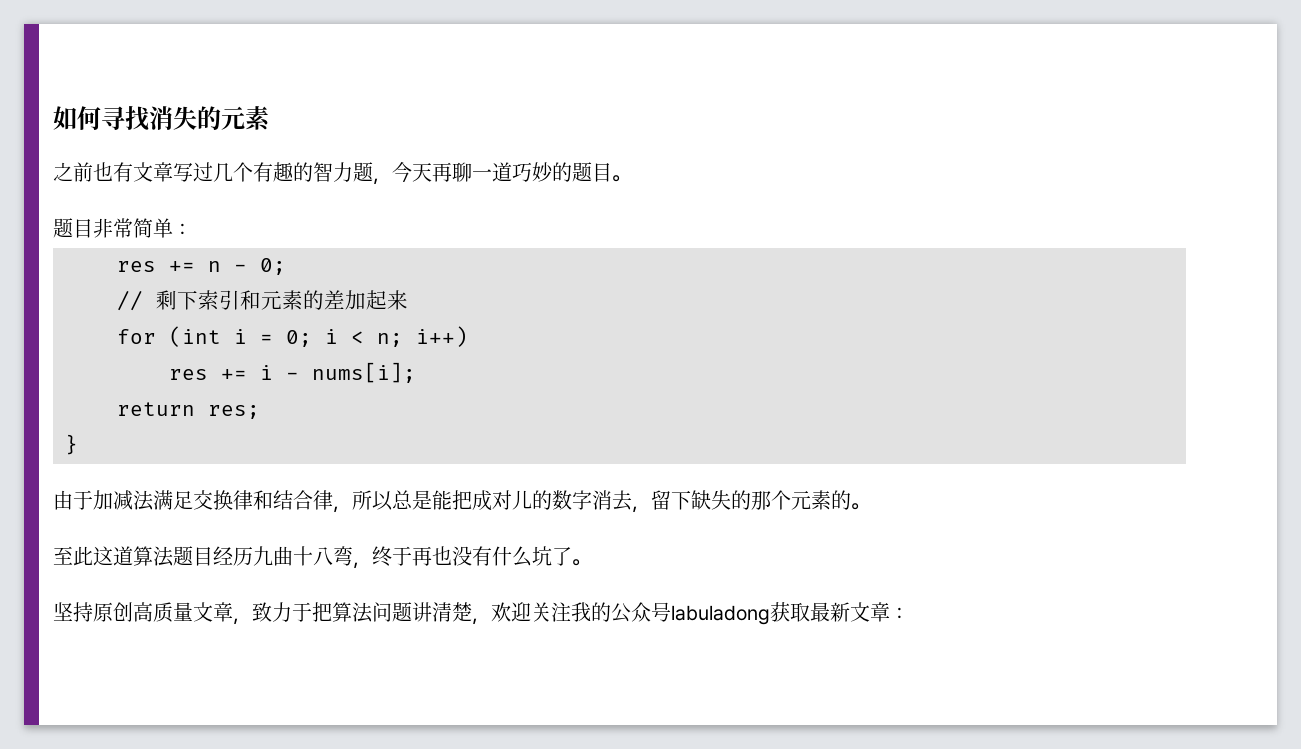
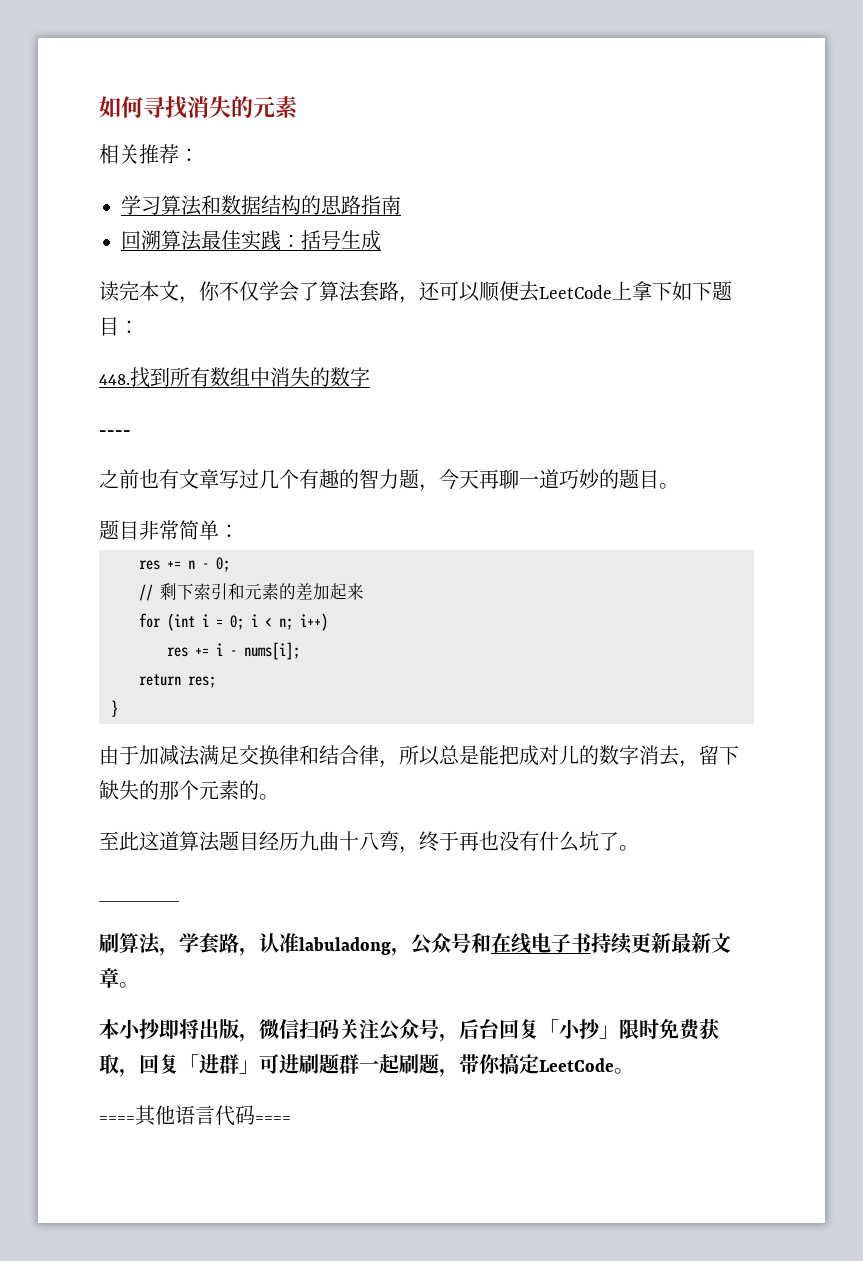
(270, 118) none -> [99,144,199,164] [121,195,401,216] [121,230,381,251] [99,281,732,304] [99,317,139,336] [99,367,370,388] [99,430,131,436] // 相关推荐： // 学习算法和数据结构的思路指南 // 回溯算法最佳实践：括号生成 // 读完本文，你不仅学会了算法套路，还可以顺便去LeetCode上拿下如下题目： // 448.找到所有数组中消失的数字 // ----
[53,602,909,625] 坚持原创高质量文章，致力于把算法问题讲清楚，欢迎关注我的公众号labuladong获取最新文章： -> [99,900,179,902] [99,932,731,956] [99,968,139,988] [99,1018,719,1042] [99,1053,634,1077] [99,1105,291,1126] ＿＿＿＿ // 刷算法，学套路，认准labuladong，公众号和在线电子书持续更新最新文章。 // 本小抄即将出版，微信扫码关注公众号，后台回复「小抄」限时免费获取，回复「进群」可进刷题群一起刷题，带你搞定LeetCode。 // ====其他语言代码====

